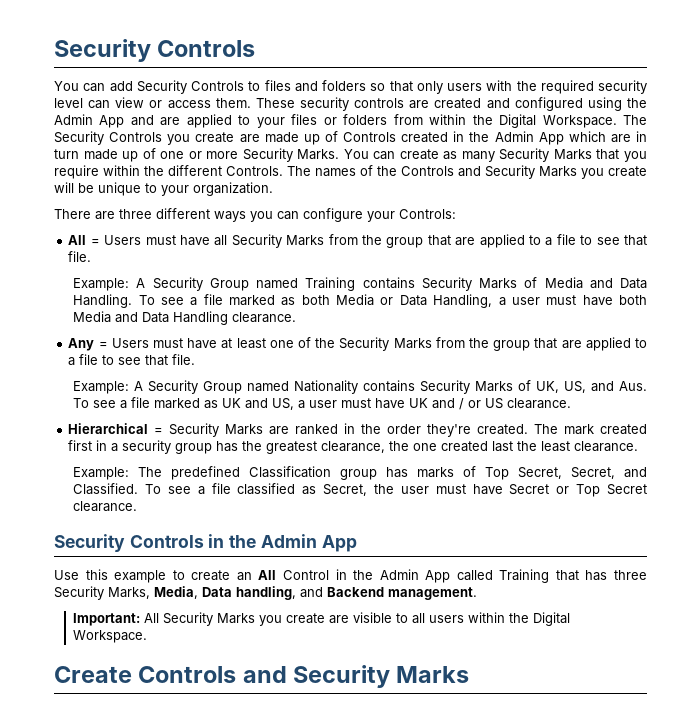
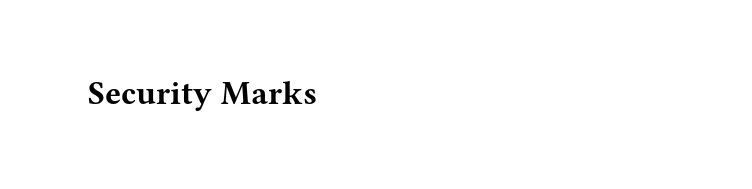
[54,39,256,62] [54,80,647,94] [54,97,647,111] [54,114,647,128] [54,131,647,145] [54,148,647,162] [54,165,647,179] [54,182,273,196] [54,208,456,222] [68,234,648,248] [68,251,92,262] [73,277,647,291] [73,294,647,308] [73,311,297,325] [68,337,648,351] [68,354,196,366] [73,380,648,394] [73,397,572,410] [68,423,647,437] [68,440,639,454] [73,466,648,480] [73,483,648,497] [73,501,138,512] [54,534,357,552] [54,569,647,583] [54,586,477,600] [73,612,571,626] [73,630,148,643] [54,665,391,688] Security Controls // You can add Security Controls to files and folders so that only users with the required security level can view or access them. These security controls are created and configured using the Admin App and are applied to your files or folders from within the Digital Workspace. The Security Controls you create are made up of Controls created in the Admin App which are in turn made up of one or more Security Marks. You can create as many Security Marks that you require within the different Controls. The names of the Controls and Security Marks you create will be unique to your organization. // There are three different ways you can configure your Controls: // All = Users must have all Security Marks from the group that are applied to a file to see that file. // Example: A Security Group named Training contains Security Marks of Media and Data Handling. To see a file marked as both Media or Data Handling, a user must have both Media and Data Handling clearance. // Any = Users must have at least one of the Security Marks from the group that are applied to a file to see that file. // Example: A Security Group named Nationality contains Security Marks of UK, US, and Aus. To see a file marked as UK and US, a user must have UK and / or US clearance. // Hierarchical = Security Marks are ranked in the order they're created. The mark created first in a security group has the greatest clearance, the one created last the least clearance. // Example: The predefined Classification group has marks of Top Secret, Secret, and Classified. To see a file classified as Secret, the user must have Secret or Top Secret clearance. // Security Controls in the Admin App // Use this example to create an All Control in the Admin App called Training that has three Security Marks, Media, Data handling, and Backend management. // Important: All Security Marks you create are visible to all users within the Digital Workspace. // Create Controls and Security -> [88,82,212,111] Security

